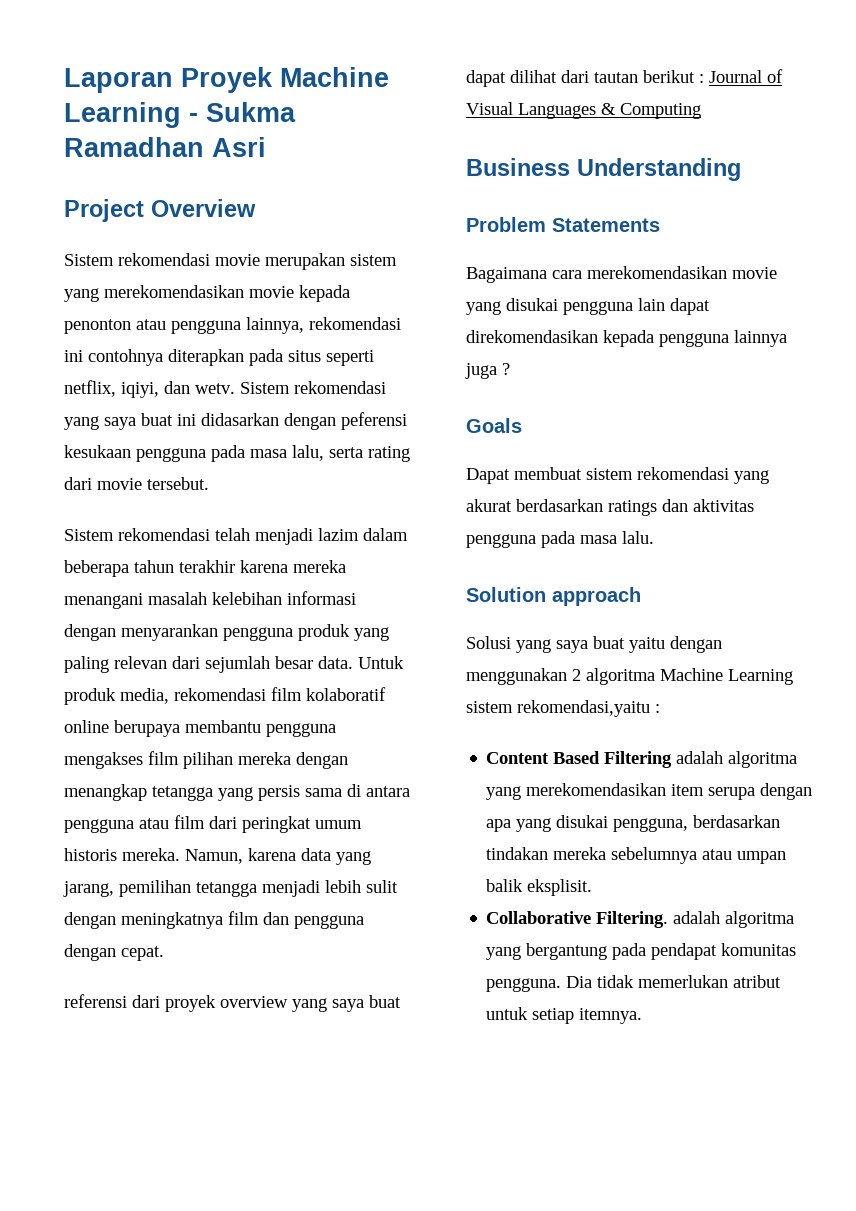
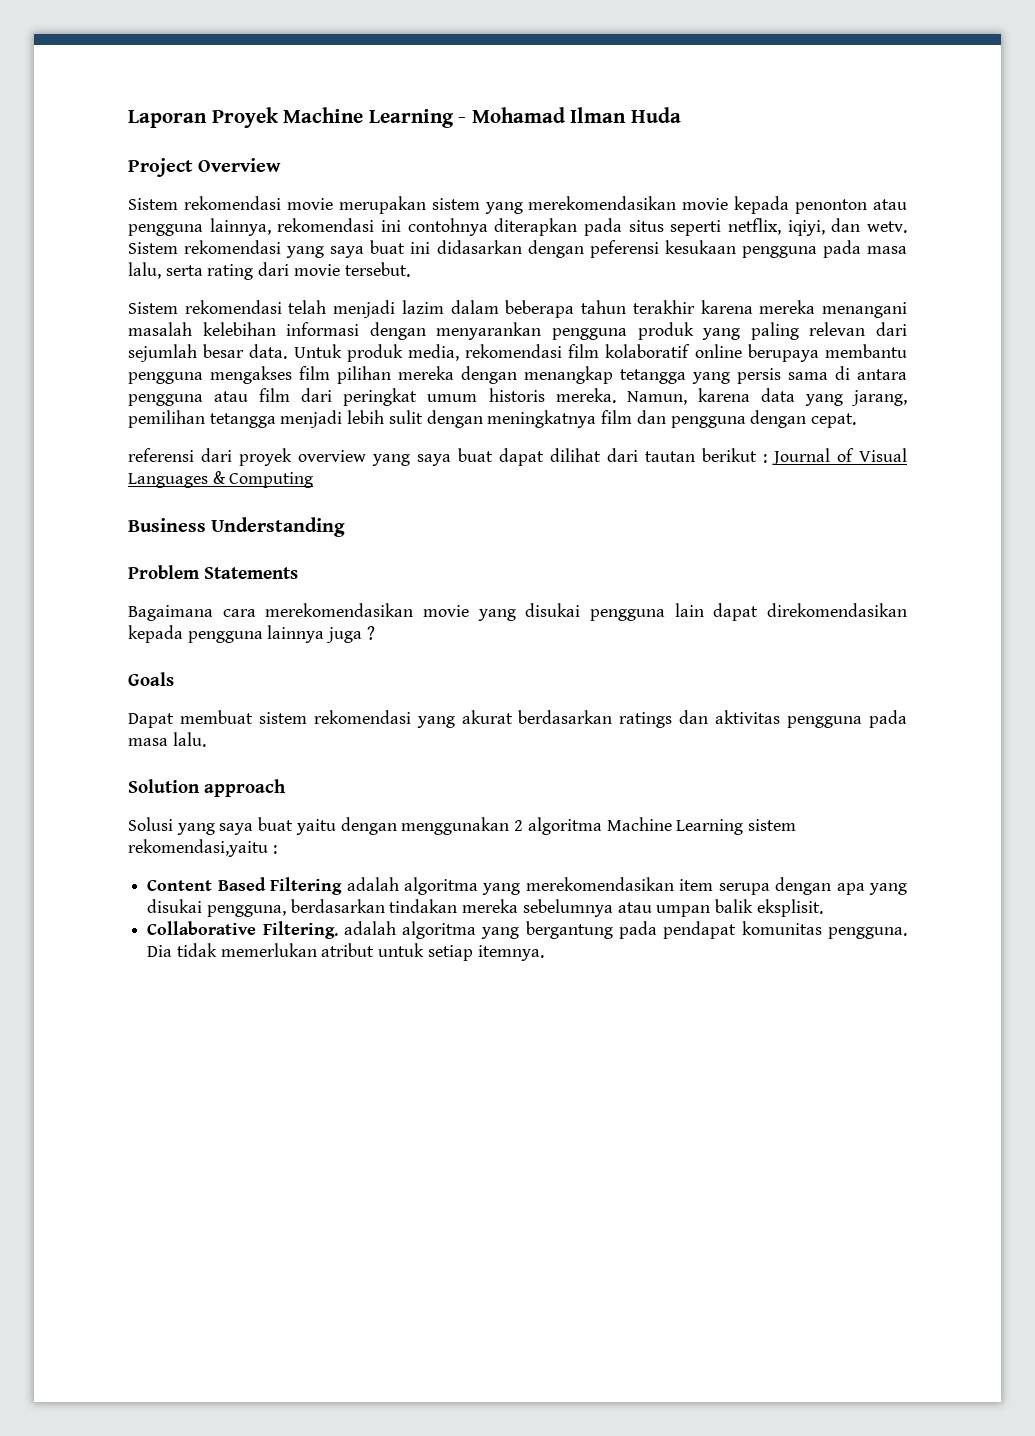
[206,102,296,122] [64,137,266,157] Sukma Ramadhan Asri -> [471,107,681,123] Mohamad Ilman Huda

